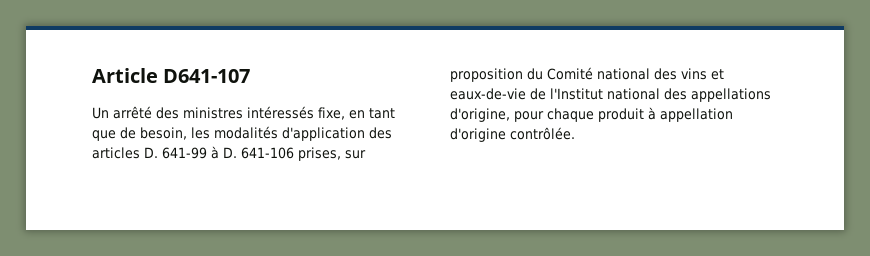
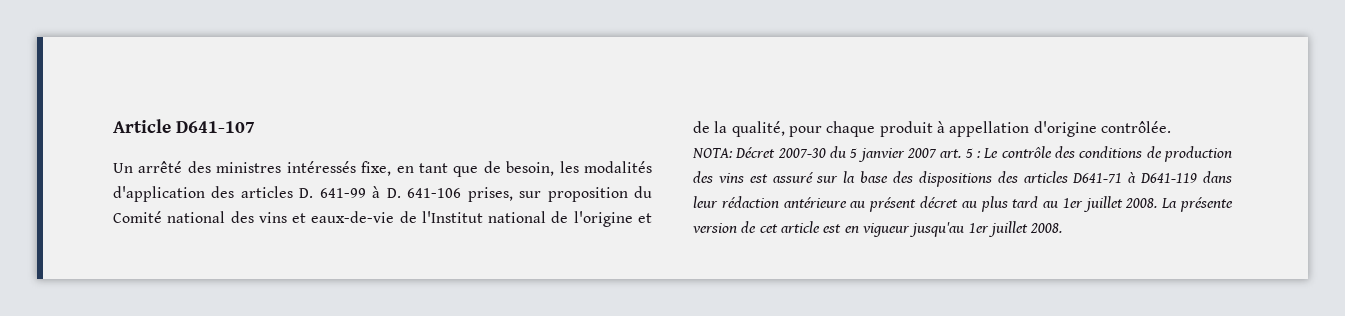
[664,88,771,102] [450,108,510,122] des appellations d'origine, -> [551,211,652,227] [693,121,785,137] de l'origine et de la qualité,
(575, 133) none -> [692,146,1232,162] [693,171,1232,187] [693,196,1233,212] [693,221,1063,237] // NOTA: Décret 2007-30 du 5 janvier 2007 art. 5 : Le contrôle des conditions de production des vins est assuré sur la base des dispositions des articles D641-71 à D641-119 dans leur rédaction antérieure au présent décret au plus tard au 1er juillet 2008. La présente version de cet article est en vigueur jusqu'au 1er juillet 2008.

